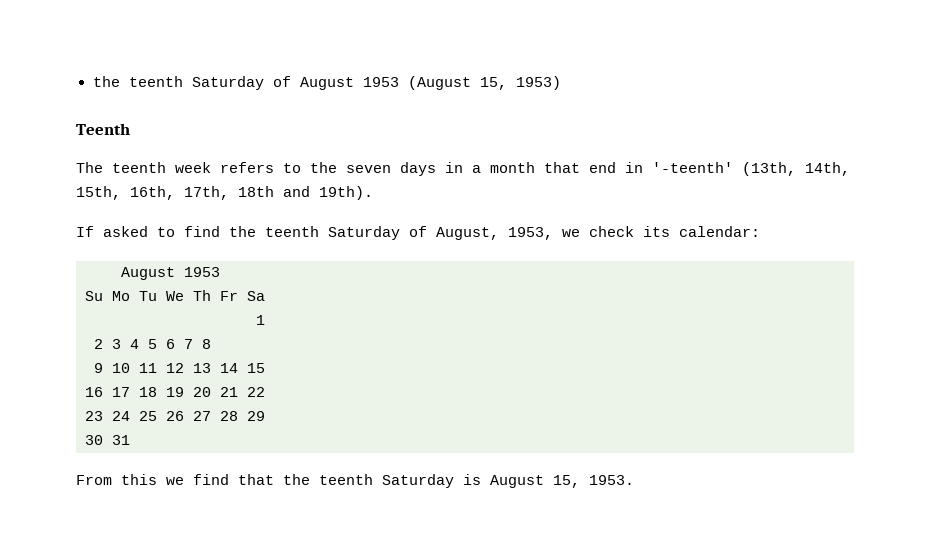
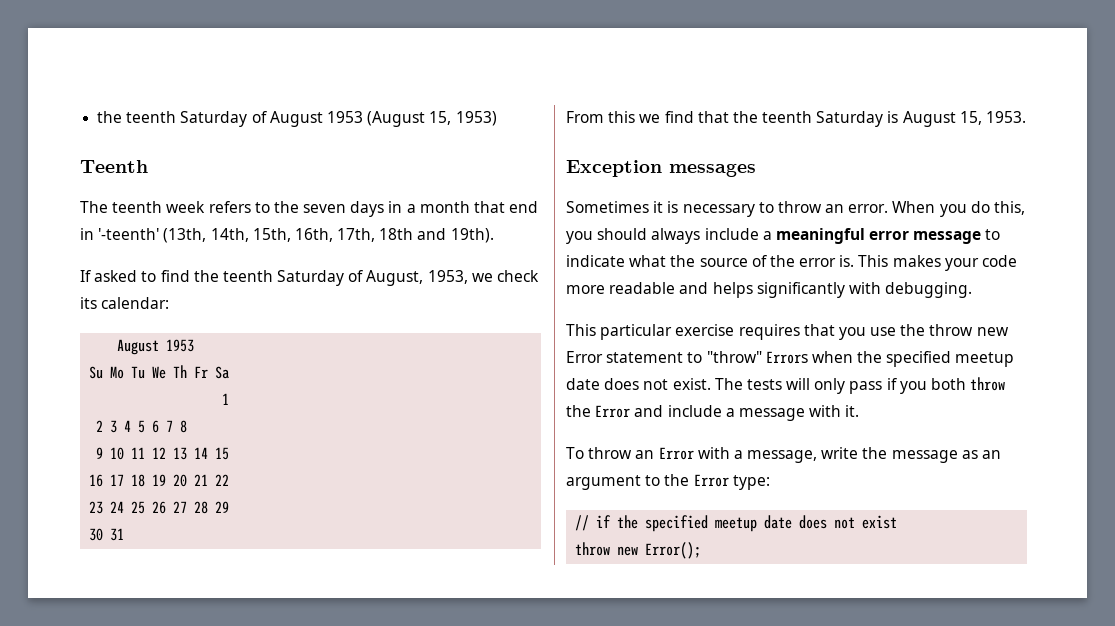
(634, 480) none -> [566,160,756,177] [566,201,1026,217] [566,228,1001,244] [566,255,1018,271] [566,282,973,298] [566,324,1009,340] [566,351,1015,367] [566,377,1006,394] [566,405,860,421] [566,447,1002,463] [566,474,770,490] [575,515,898,532] [575,542,702,559] // Exception messages // Sometimes it is necessary to throw an error. When you do this, you should always include a meaningful error message to indicate what the source of the error is. This makes your code more readable and helps significantly with debugging. // This particular exercise requires that you use the throw new Error statement to "throw" Errors when the specified meetup date does not exist. The tests will only pass if you both throw the Error and include a message with it. // To throw an Error with a message, write the message as an argument to the Error type: // // if the specified meetup date does not exist // throw new Error();

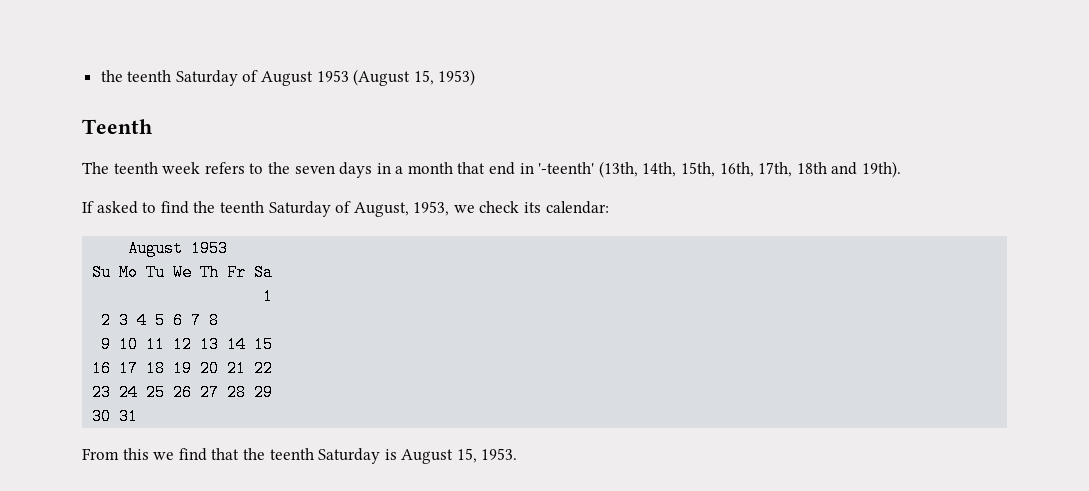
[566,160,756,177] [566,201,1026,217] [566,228,1001,244] [566,255,1018,271] [566,282,973,298] [566,324,1009,340] [566,351,1015,367] [566,377,1006,394] [566,405,860,421] [566,447,1002,463] [566,474,770,490] [575,515,898,532] [575,542,702,559] // Exception messages // Sometimes it is necessary to throw an error. When you do this, you should always include a meaningful error message to indicate what the source of the error is. This makes your code more readable and helps significantly with debugging. // This particular exercise requires that you use the throw new Error statement to "throw" Errors when the specified meetup date does not exist. The tests will only pass if you both throw the Error and include a message with it. // To throw an Error with a message, write the message as an argument to the Error type: // // if the specified meetup date does not exist // throw new Error(); -> (518, 454) none

